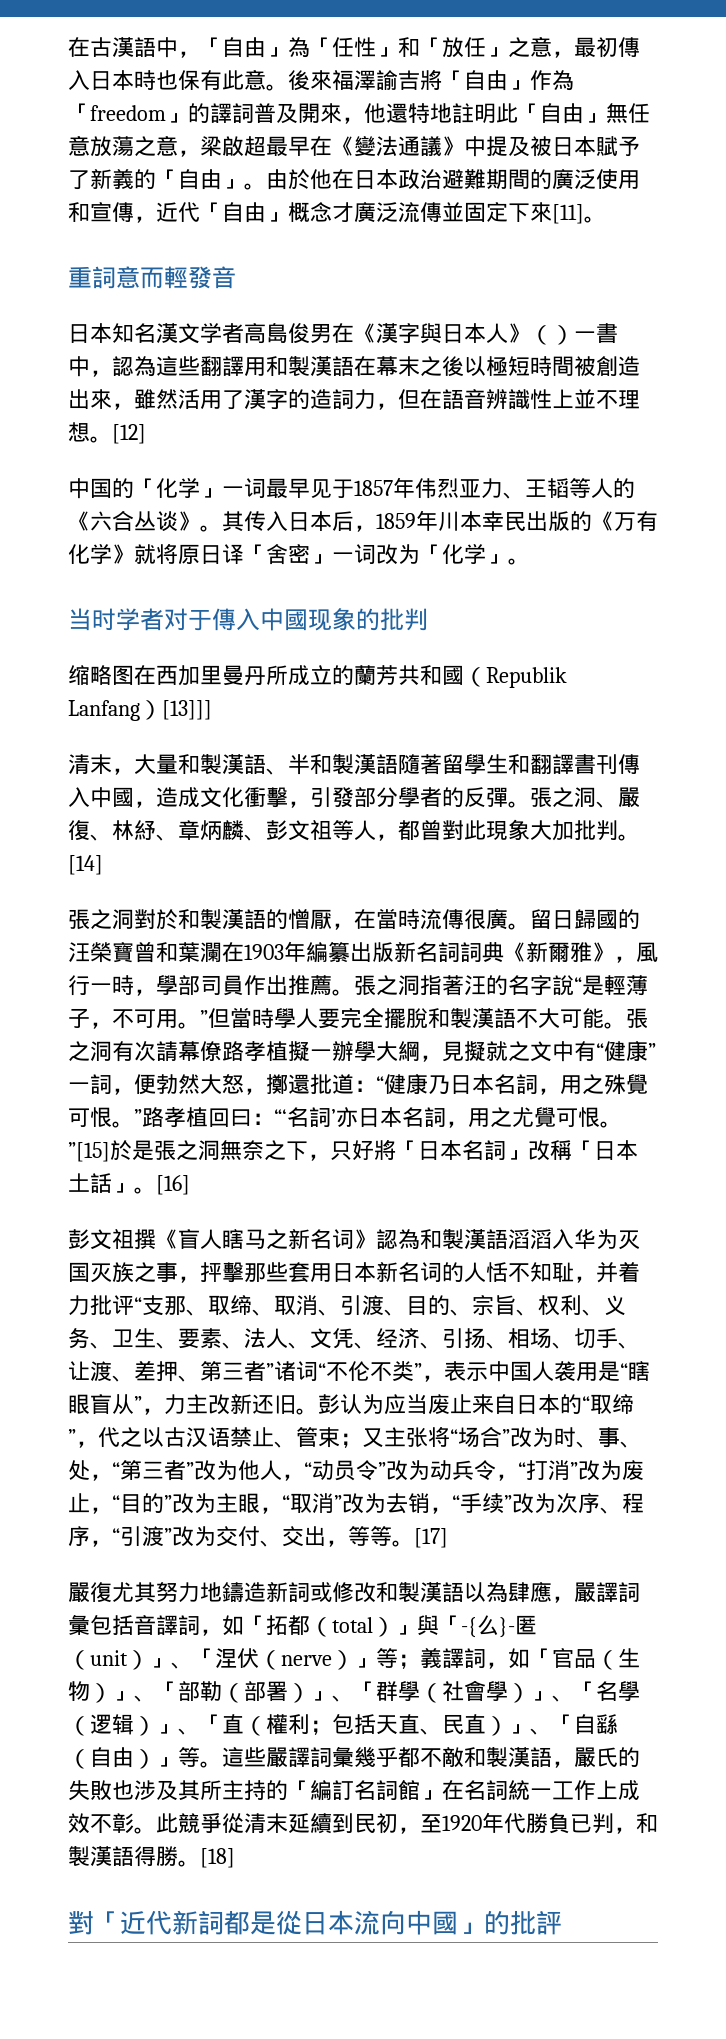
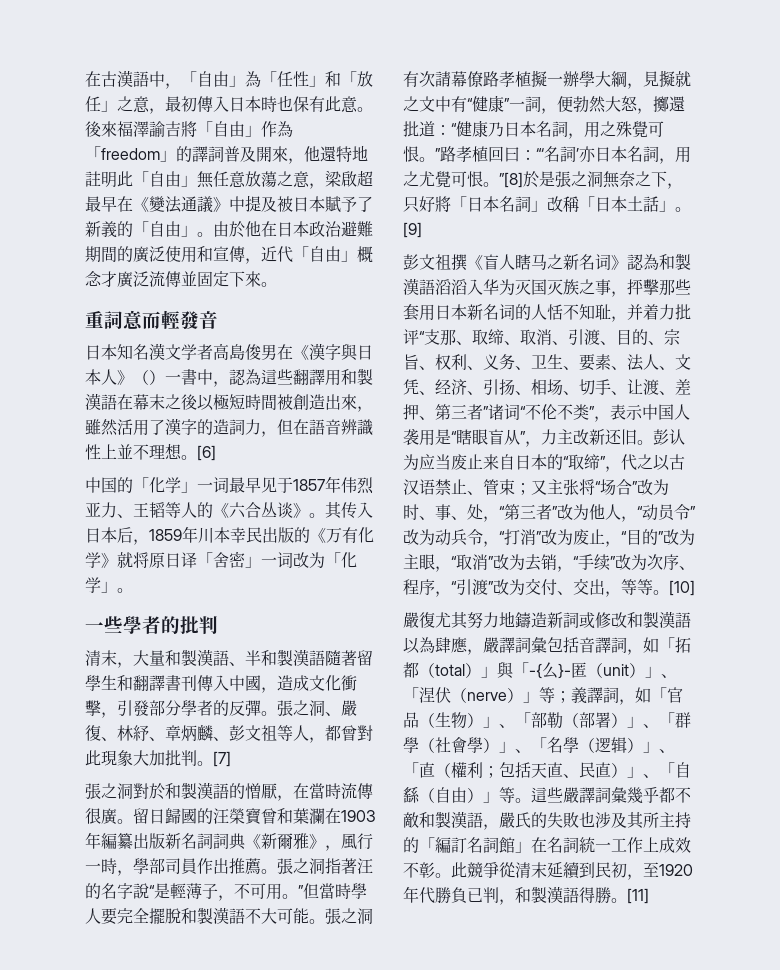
[552,204,584,224] [11] -> (261, 279) none
[112,424,146,444] [12] -> [197,445,216,461] [6]
[68,608,428,631] [68,665,567,688] [68,700,212,721] 当时学者对于傳入中國现象的批判 // 缩略图在西加里曼丹所成立的蘭芳共和國（Republik Lanfang）[13]]] -> [85,616,218,635] 一些學者的批判
[68,855,103,875] [14] -> [213,751,231,767] [7]
[68,1142,110,1162] ”[15] -> [499,172,523,188] ”[8]
[156,1175,190,1195] [16] -> [403,222,422,238] [9]
[414,1528,448,1548] [17] -> [669,580,695,596] [10]
[200,1848,235,1868] [68,1910,562,1935] [18] // 對「近代新詞都是從日本流向中國」的批評 -> [627,888,649,904] [11]

